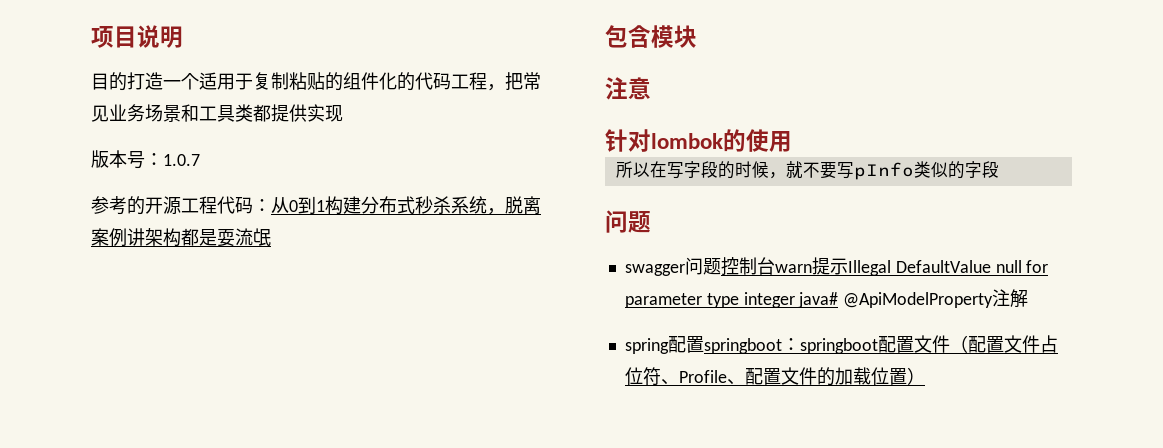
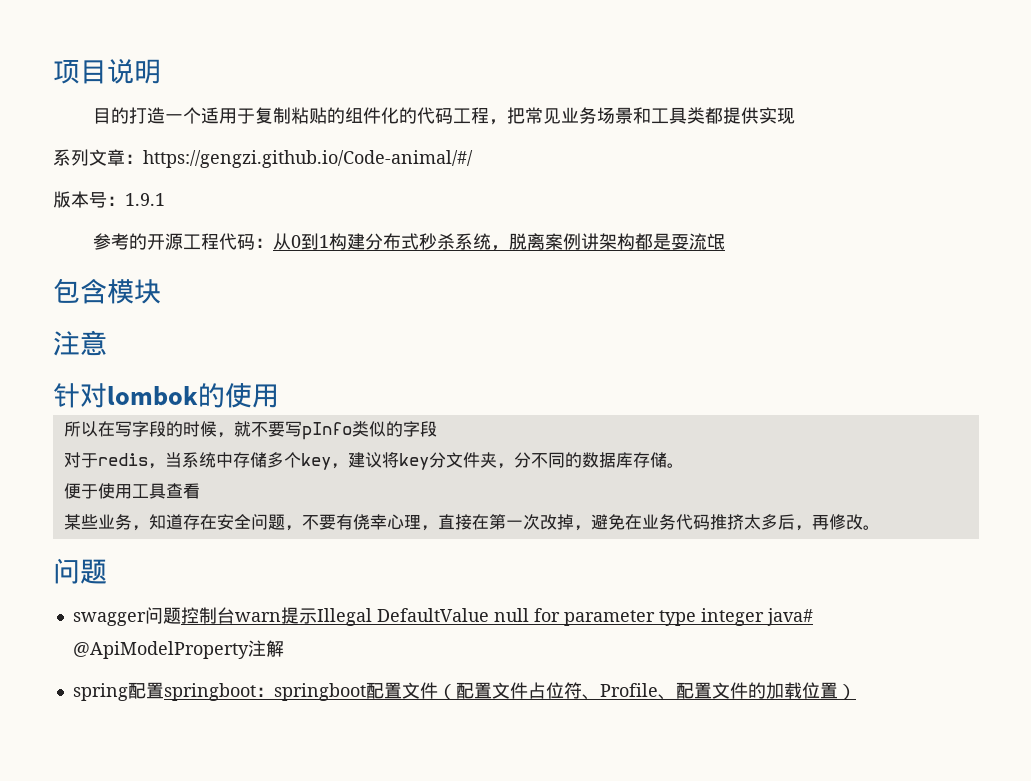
(343, 113) none -> [53,149,473,168] // 系列文章：https://gengzi.github.io/Code-animal/#/
[163,154,200,166] 1.0.7 -> [125,193,165,206] 1.9.1
(999, 169) none -> [63,452,684,470] [63,483,200,499] [63,514,880,531] // 对于redis，当系统中存储多个key，建议将key分文件夹，分不同的数据库存储。 // 便于使用工具查看 // 某些业务，知道存在安全问题，不要有侥幸心理，直接在第一次改掉，避免在业务代码推挤太多后，再修改。

